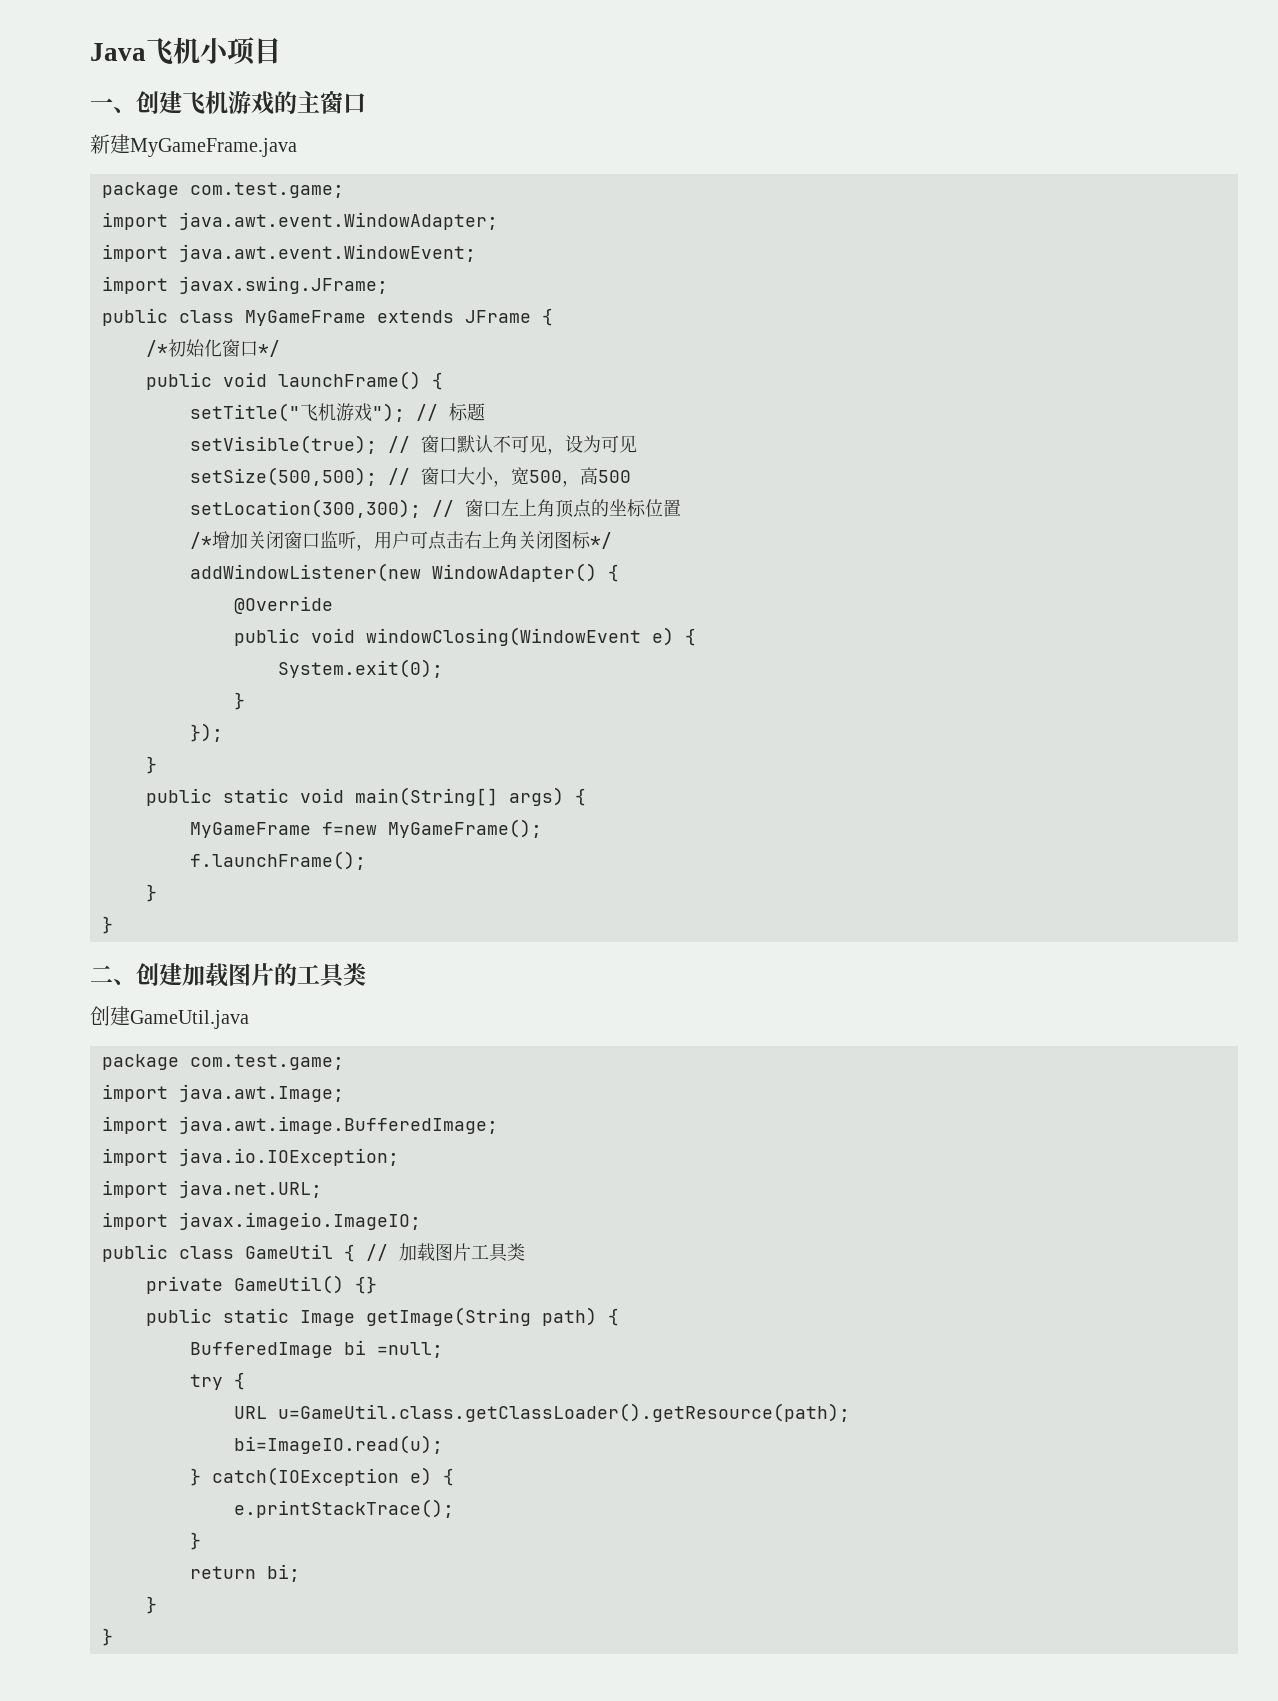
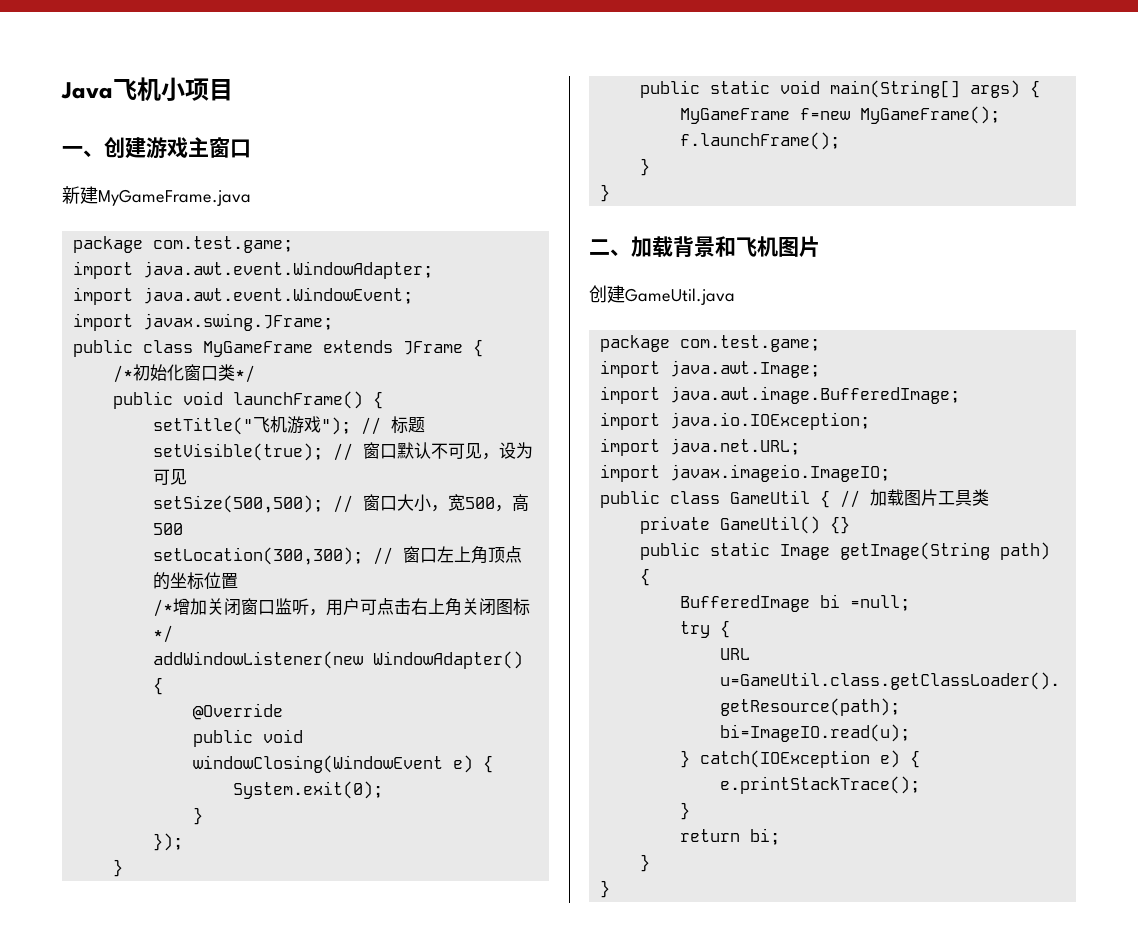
[182,91,297,115] 飞机游戏的 -> [146,137,188,159] 游戏
(258, 348) none -> [217,364,235,381] 类
[136,963,366,988] 创建加载图片的工具类 -> [631,236,820,258] 加载背景和飞机图片

